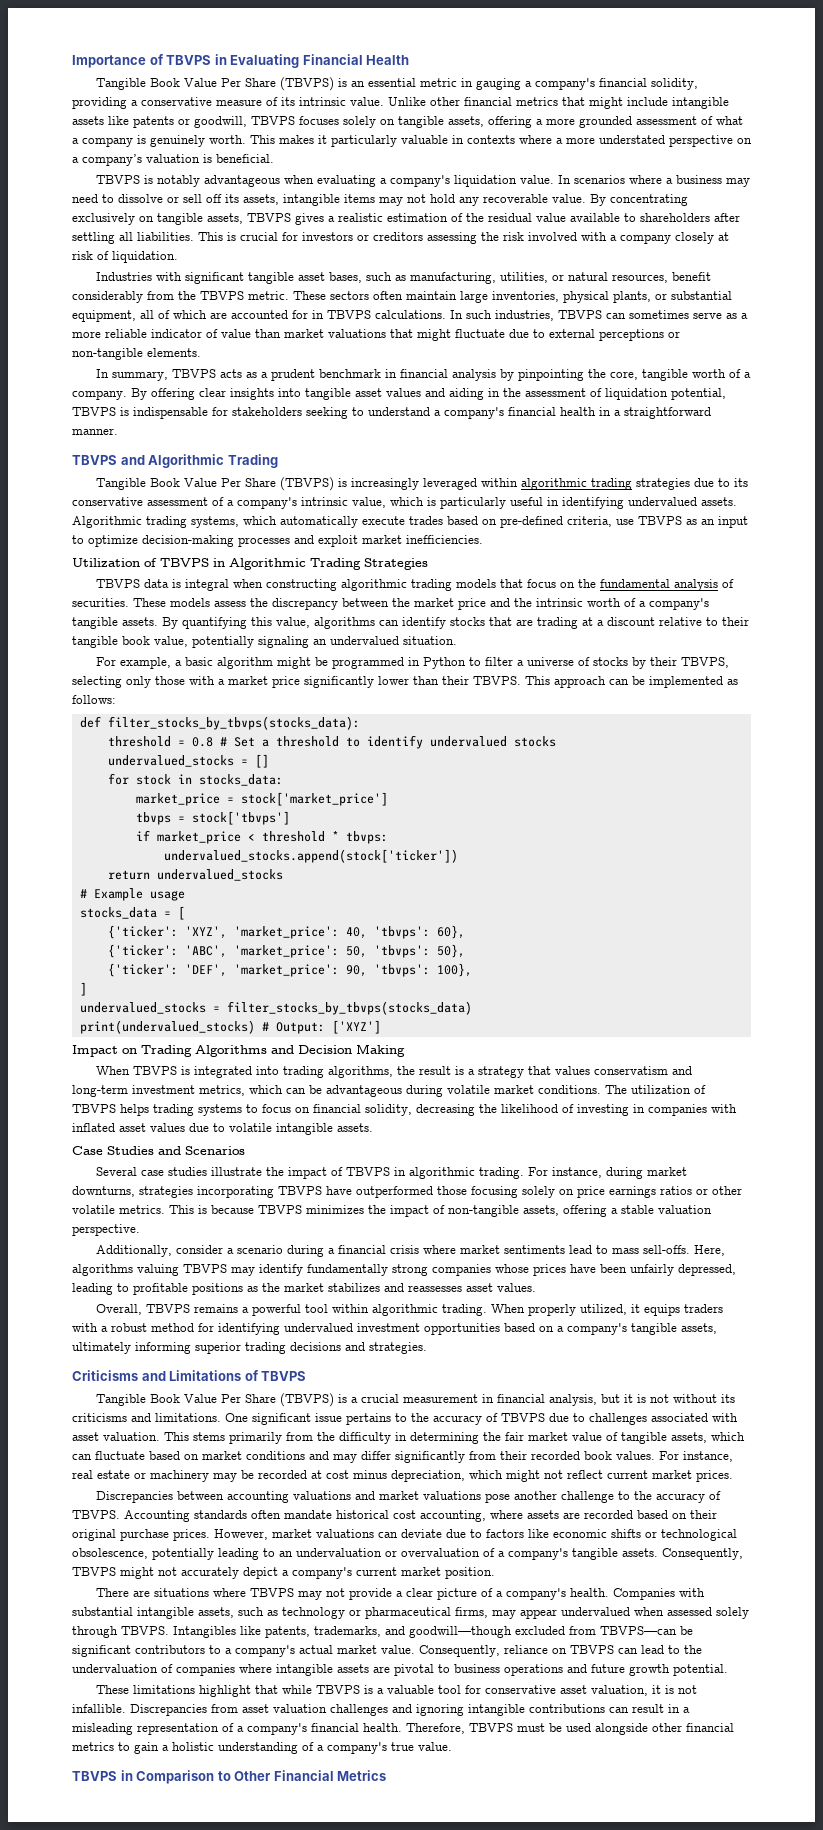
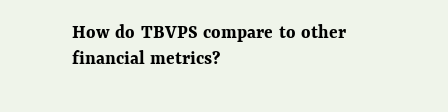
[72,54,410,68] [96,77,699,91] [72,97,729,109] [72,116,743,128] [72,135,752,147] [72,154,274,166] [96,175,751,187] [72,194,688,206] [72,213,740,225] [72,232,729,244] [72,251,178,263] [96,272,712,284] [72,291,732,303] [72,310,748,322] [72,329,680,341] [72,348,201,360] [96,369,752,381] [72,388,726,400] [72,407,711,419] [72,428,118,435] [72,454,278,468] [96,477,749,491] [72,497,737,509] [72,516,748,528] [72,535,483,547] [72,558,428,570] [96,579,735,591] [72,598,709,610] [72,617,749,629] [72,636,457,648] [96,657,730,669] [72,676,738,688] [72,695,116,704] [79,716,360,730] [107,735,556,749] [107,754,269,768] [107,773,283,786] [135,792,388,806] [135,811,290,825] [135,830,388,844] [163,849,458,863] [107,869,283,881] [79,888,185,901] [79,906,185,920] [107,925,465,939] [107,944,465,958] [107,963,472,977] [79,982,87,996] [79,1001,472,1015] [79,1020,381,1034] [72,1044,405,1057] [96,1066,693,1078] [72,1085,706,1097] [72,1104,737,1116] [72,1123,373,1135] [72,1146,245,1155] [96,1167,688,1179] [72,1186,742,1198] [72,1205,712,1217] [72,1224,140,1236] [96,1245,726,1257] [72,1264,736,1276] [72,1283,536,1295] [96,1304,724,1316] [72,1323,717,1335] [72,1342,427,1354] [72,1370,307,1381] [96,1393,736,1407] [72,1413,738,1425] [72,1432,745,1444] [72,1451,733,1463] [72,1470,733,1482] [96,1491,722,1503] [72,1510,717,1522] [72,1529,737,1541] [72,1548,743,1560] [72,1567,495,1579] [96,1588,706,1600] [72,1607,749,1619] [72,1626,693,1638] [72,1645,702,1657] [72,1664,728,1676] [96,1685,698,1697] [72,1704,690,1716] [72,1723,734,1735] [72,1742,452,1754] [72,1770,387,1784] Importance of TBVPS in Evaluating Financial Health // Tangible Book Value Per Share (TBVPS) is an essential metric in gauging a company's financial solidity, providing a conservative measure of its intrinsic value. Unlike other financial metrics that might include intangible assets like patents or goodwill, TBVPS focuses solely on tangible assets, offering a more grounded assessment of what a company is genuinely worth. This makes it particularly valuable in contexts where a more understated perspective on a company’s valuation is beneficial. // TBVPS is notably advantageous when evaluating a company's liquidation value. In scenarios where a business may need to dissolve or sell off its assets, intangible items may not hold any recoverable value. By concentrating exclusively on tangible assets, TBVPS gives a realistic estimation of the residual value available to shareholders after settling all liabilities. This is crucial for investors or creditors assessing the risk involved with a company closely at risk of liquidation. // Industries with significant tangible asset bases, such as manufacturing, utilities, or natural resources, benefit considerably from the TBVPS metric. These sectors often maintain large inventories, physical plants, or substantial equipment, all of which are accounted for in TBVPS calculations. In such industries, TBVPS can sometimes serve as a more reliable indicator of value than market valuations that might fluctuate due to external perceptions or non-tangible elements. // In summary, TBVPS acts as a prudent benchmark in financial analysis by pinpointing the core, tangible worth of a company. By offering clear insights into tangible asset values and aiding in the assessment of liquidation potential, TBVPS is indispensable for stakeholders seeking to understand a company's financial health in a straightforward manner. // TBVPS and Algorithmic Trading // Tangible Book Value Per Share (TBVPS) is increasingly leveraged within algorithmic trading strategies due to its conservative assessment of a company's intrinsic value, which is particularly useful in identifying undervalued assets. Algorithmic trading systems, which automatically execute trades based on pre-defined criteria, use TBVPS as an input to optimize decision-making processes and exploit market inefficiencies. // Utilization of TBVPS in Algorithmic Trading Strategies // TBVPS data is integral when constructing algorithmic trading models that focus on the fundamental analysis of securities. These models assess the discrepancy between the market price and the intrinsic worth of a company's tangible assets. By quantifying this value, algorithms can identify stocks that are trading at a discount relative to their tangible book value, potentially signaling an undervalued situation. // For example, a basic algorithm might be programmed in Python to filter a universe of stocks by their TBVPS, selecting only those with a market price significantly lower than their TBVPS. This approach can be implemented as follows: // def filter_stocks_by_tbvps(stocks_data): // threshold = 0.8 # Set a threshold to identify undervalued stocks // undervalued_stocks = [] // for stock in stocks_data: // market_price = stock['market_price'] // tbvps = stock['tbvps'] // if market_price < threshold * tbvps: // undervalued_stocks.append(stock['ticker']) // return undervalued_stocks // # Example usage // stocks_data = [ // {'ticker': 'XYZ', 'market_price': 40, 'tbvps': 60}, // {'ticker': 'ABC', 'market_price': 50, 'tbvps': 50}, // {'ticker': 'DEF', 'market_price': 90, 'tbvps': 100}, // ] // undervalued_stocks = filter_stocks_by_tbvps(stocks_data) // print(undervalued_stocks) # Output: ['XYZ'] // Impact on Trading Algorithms and Decision Making // When TBVPS is integrated into trading algorithms, the result is a strategy that values conservatism and long-term investment metrics, which can be advantageous during volatile market conditions. The utilization of TBVPS helps trading systems to focus on financial solidity, decreasing the likelihood of investing in companies with inflated asset values due to volatile intangible assets. // Case Studies and Scenarios // Several case studies illustrate the impact of TBVPS in algorithmic trading. For instance, during market downturns, strategies incorporating TBVPS have outperformed those focusing solely on price earnings ratios or other volatile metrics. This is because TBVPS minimizes the impact of non-tangible assets, offering a stable valuation perspective. // Additionally, consider a scenario during a financial crisis where market sentiments lead to mass sell-offs. Here, algorithms valuing TBVPS may identify fundamentally strong companies whose prices have been unfairly depressed, leading to profitable positions as the market stabilizes and reassesses asset values. // Overall, TBVPS remains a powerful tool within algorithmic trading. When properly utilized, it equips traders with a robust method for identifying undervalued investment opportunities based on a company's tangible assets, ultimately informing superior trading decisions and strategies. // Criticisms and Limitations of TBVPS // Tangible Book Value Per Share (TBVPS) is a crucial measurement in financial analysis, but it is not without its criticisms and limitations. One significant issue pertains to the accuracy of TBVPS due to challenges associated with asset valuation. This stems primarily from the difficulty in determining the fair market value of tangible assets, which can fluctuate based on market conditions and may differ significantly from their recorded book values. For instance, real estate or machinery may be recorded at cost minus depreciation, which might not reflect current market prices. // Discrepancies between accounting valuations and market valuations pose another challenge to the accuracy of TBVPS. Accounting standards often mandate historical cost accounting, where assets are recorded based on their original purchase prices. However, market valuations can deviate due to factors like economic shifts or technological obsolescence, potentially leading to an undervaluation or overvaluation of a company's tangible assets. Consequently, TBVPS might not accurately depict a company's current market position. // There are situations where TBVPS may not provide a clear picture of a company's health. Companies with substantial intangible assets, such as technology or pharmaceutical firms, may appear undervalued when assessed solely through TBVPS. Intangibles like patents, trademarks, and goodwill—though excluded from TBVPS—can be significant contributors to a company's actual market value. Consequently, reliance on TBVPS can lead to the undervaluation of companies where intangible assets are pivotal to business operations and future growth potential. // These limitations highlight that while TBVPS is a valuable tool for conservative asset valuation, it is not infallible. Discrepancies from asset valuation challenges and ignoring intangible contributions can result in a misleading representation of a company's financial health. Therefore, TBVPS must be used alongside other financial metrics to gain a holistic understanding of a company's true value. // TBVPS in Comparison to Other Financial Metrics -> [72,24,346,42] [72,50,221,64] How do TBVPS compare to other financial metrics?

